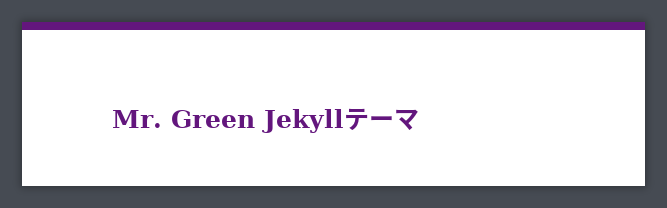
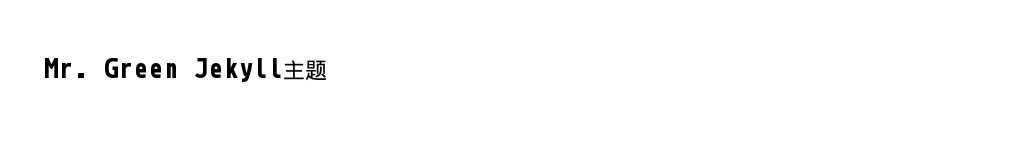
[343,108,419,131] テーマ -> [283,60,327,81] 主题

